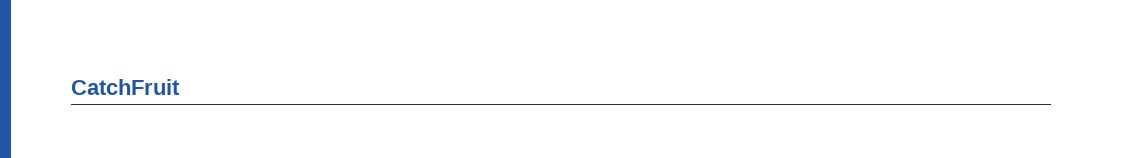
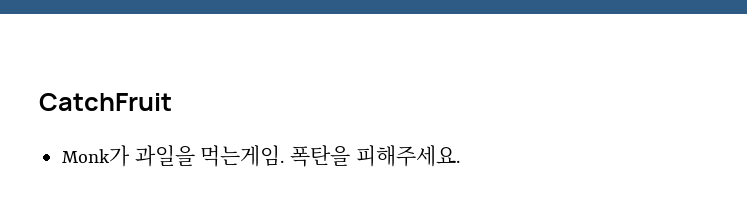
(180, 87) none -> [62,145,460,167] // Monk가 과일을 먹는게임. 폭탄을 피해주세요.

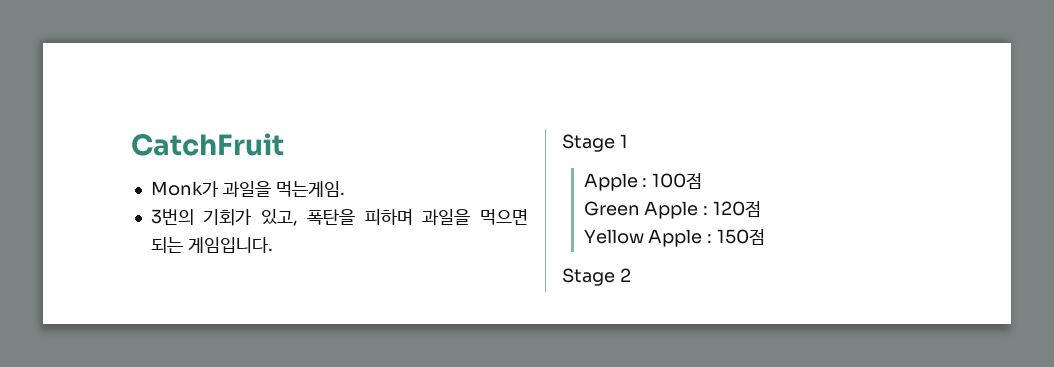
[290,145,460,167] 폭탄을 피해주세요. -> [150,209,528,226] [150,237,273,253] [562,134,628,152] [583,173,703,191] [583,201,762,219] [583,229,766,247] [562,268,631,286] // 3번의 기회가 있고, 폭탄을 피하며 과일을 먹으면 되는 게임입니다. // Stage 1 // Apple : 100점 // Green Apple : 120점 // Yellow Apple : 150점 // Stage 2

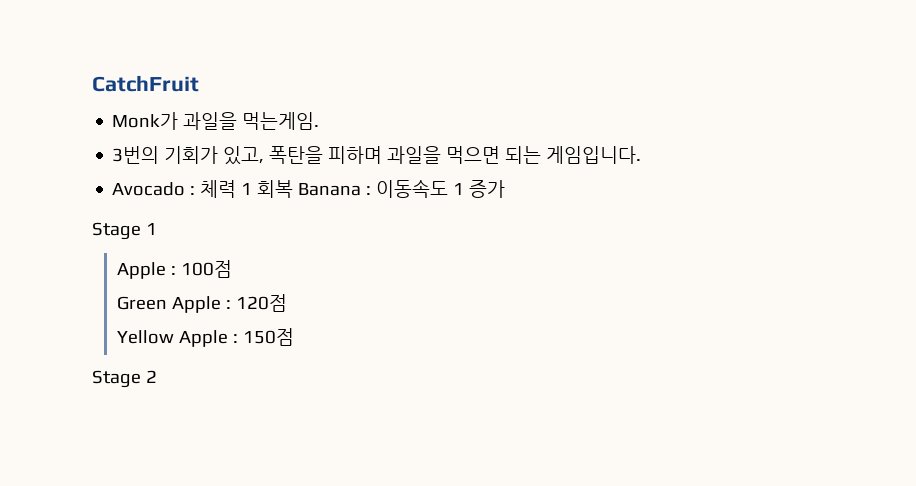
(273, 245) none -> [112,179,506,198] // Avocado : 체력 1 회복 Banana : 이동속도 1 증가

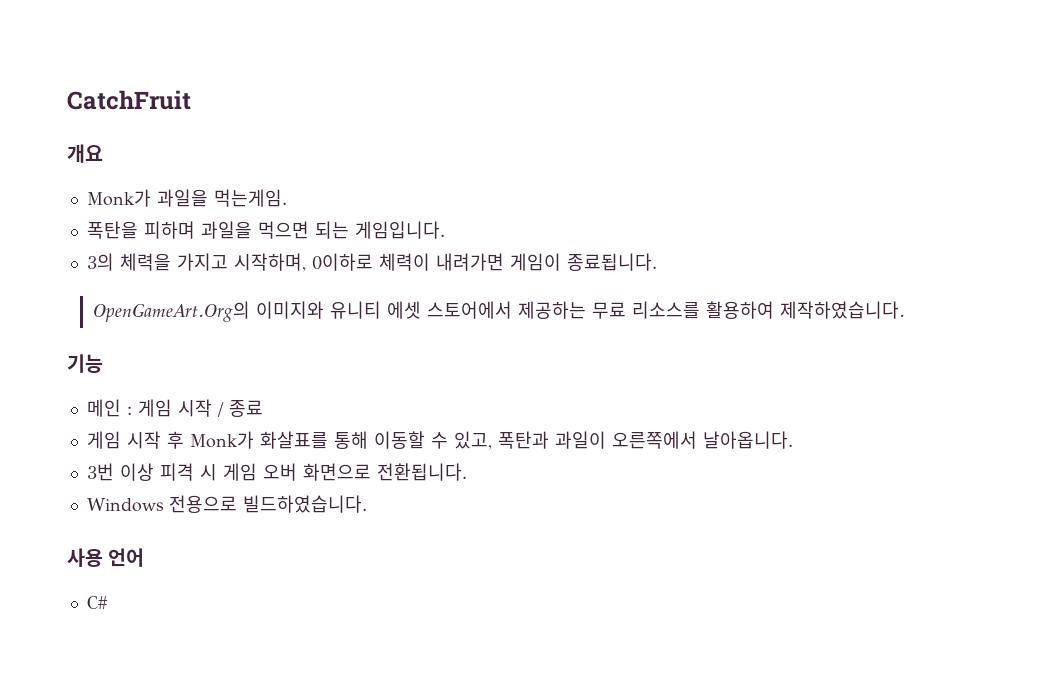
(199, 83) none -> [67,144,103,163] // 개요
[112,146,265,165] 3번의 기회가 있고, -> (287, 198) none
[112,179,506,198] [92,222,157,240] [117,260,233,279] [117,294,288,313] [117,328,295,347] [92,370,157,388] Avocado : 체력 1 회복 Banana : 이동속도 1 증가 // Stage 1 // Apple : 100점 // Green Apple : 120점 // Yellow Apple : 150점 // Stage 2 -> [86,253,657,272] [92,301,905,322] [67,354,103,373] [86,399,263,417] [86,431,793,450] [86,463,467,481] [86,495,367,513] [67,548,145,567] [86,596,108,609] 3의 체력을 가지고 시작하며, 0이하로 체력이 내려가면 게임이 종료됩니다. // OpenGameArt.Org의 이미지와 유니티 에셋 스토어에서 제공하는 무료 리소스를 활용하여 제작하였습니다. // 기능 // 메인 : 게임 시작 / 종료 // 게임 시작 후 Monk가 화살표를 통해 이동할 수 있고, 폭탄과 과일이 오른쪽에서 날아옵니다. // 3번 이상 피격 시 게임 오버 화면으로 전환됩니다. // Windows 전용으로 빌드하였습니다. // 사용 언어 // C#

